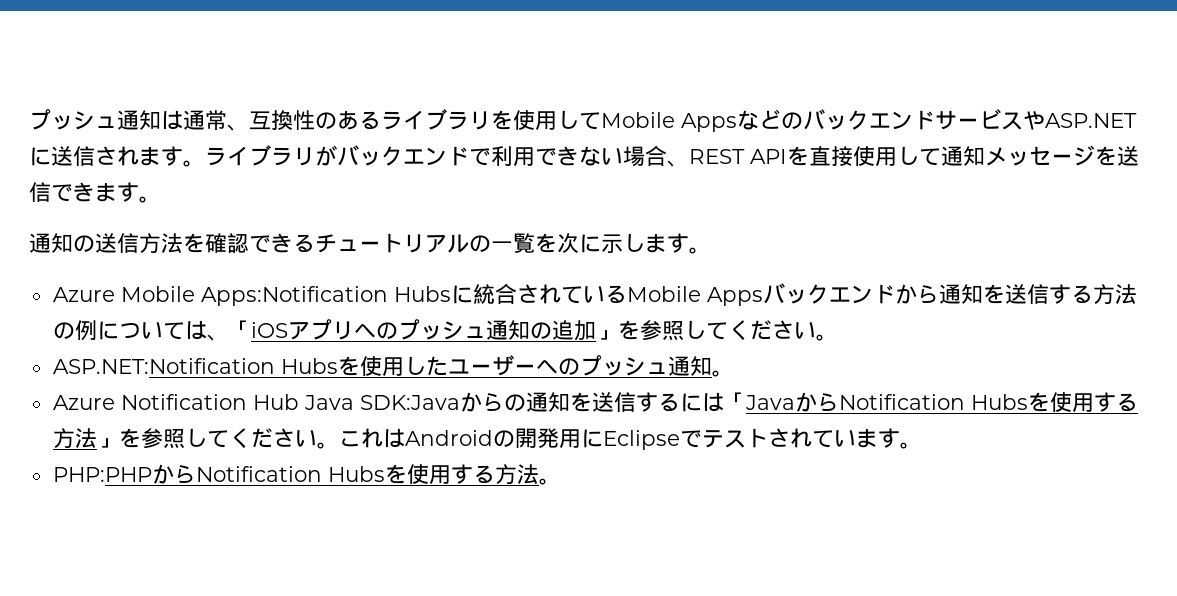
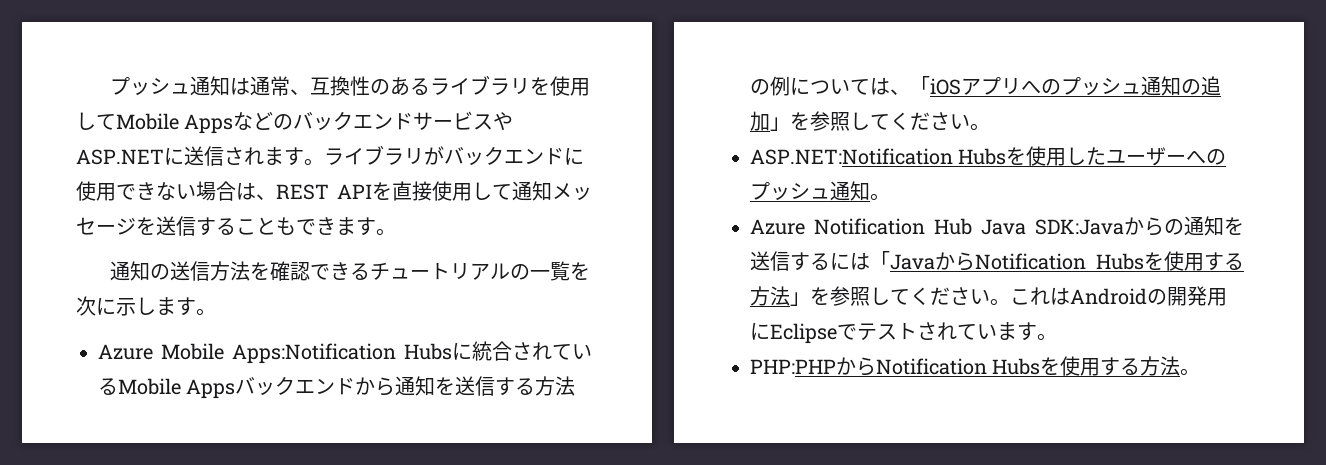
[469,146,513,166] で利 -> [564,148,584,165] [76,181,96,201] に使
(667, 155) none -> [236,182,256,200] は
(51, 192) none -> [196,217,296,236] することも

